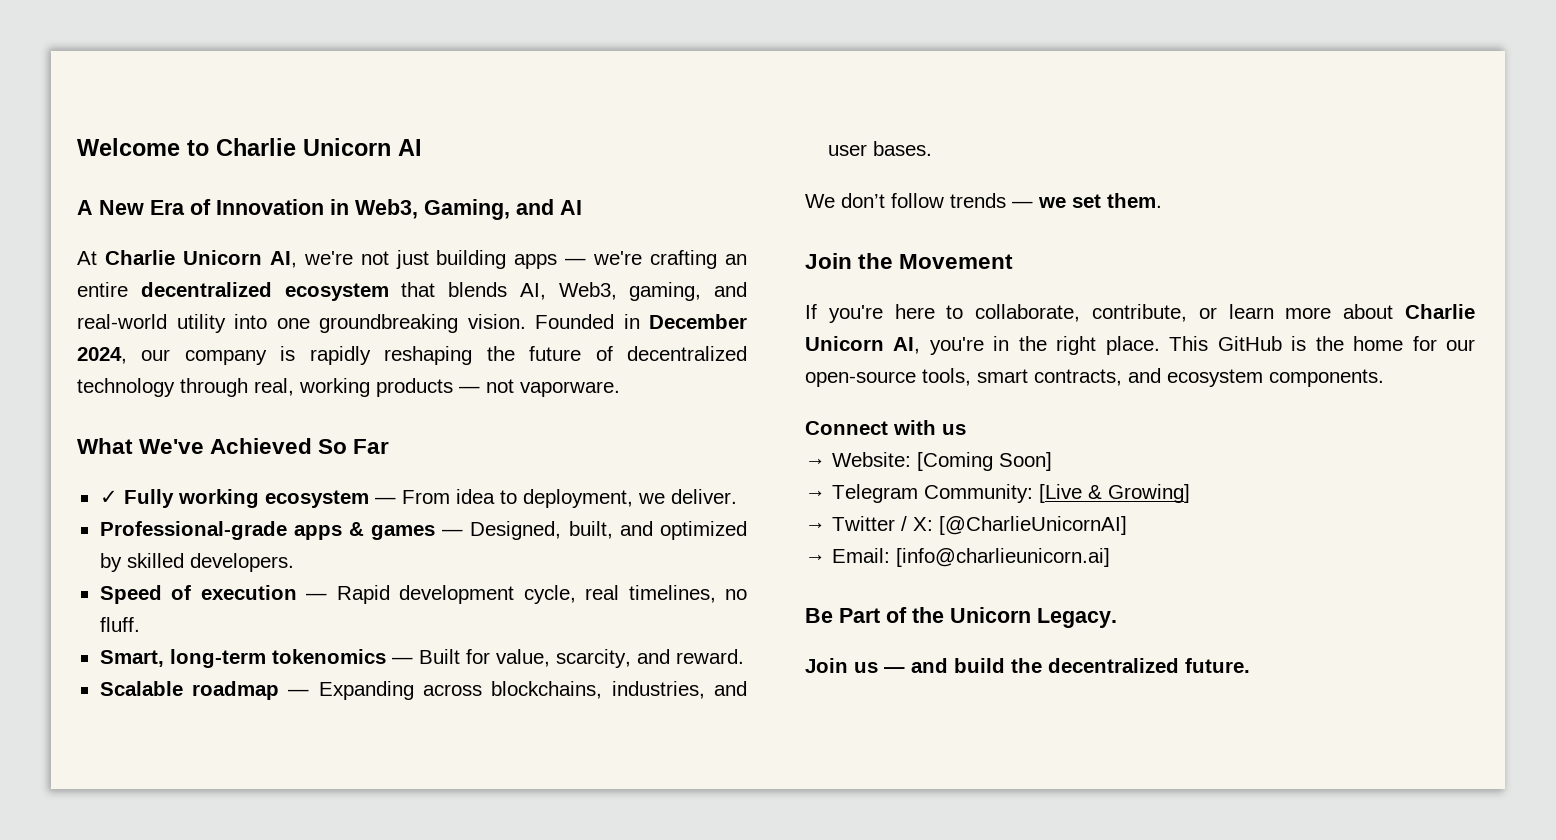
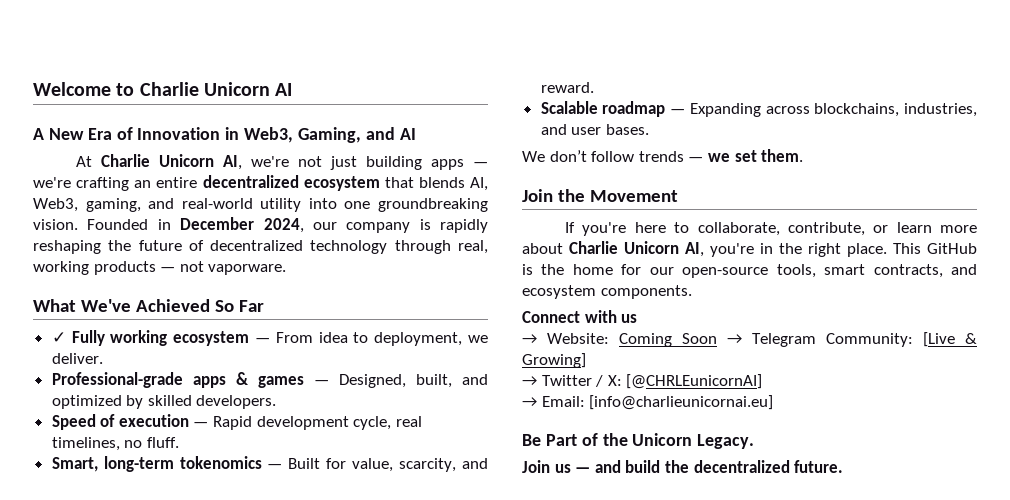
[917,452,1052,471] [Coming Soon] // -> [619,333,717,347] Coming Soon
[939,516,1127,535] [@CharlieUnicornAI] -> [626,374,763,389] [@CHRLEunicornAI]
[896,548,1110,567] [info@charlieunicorn.ai] -> [589,395,774,410] [info@charlieunicornai.eu]

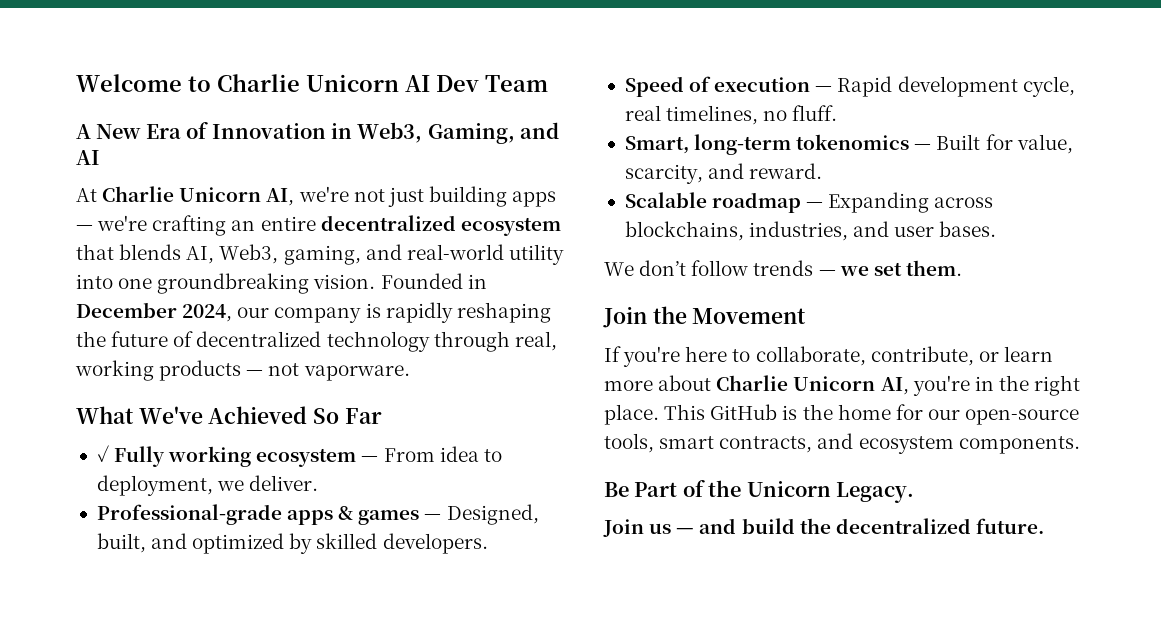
(293, 89) none -> [436,75,548,92] Dev Team
[522,310,638,323] [522,332,977,347] [522,353,586,368] [522,374,763,389] [522,395,774,410] // Connect with us // → Website: Coming Soon → Telegram Community: [Live & Growing] // → Twitter / X: [@CHRLEunicornAI] // → Email: [info@charlieunicornai.eu] -> (1080, 445) none

